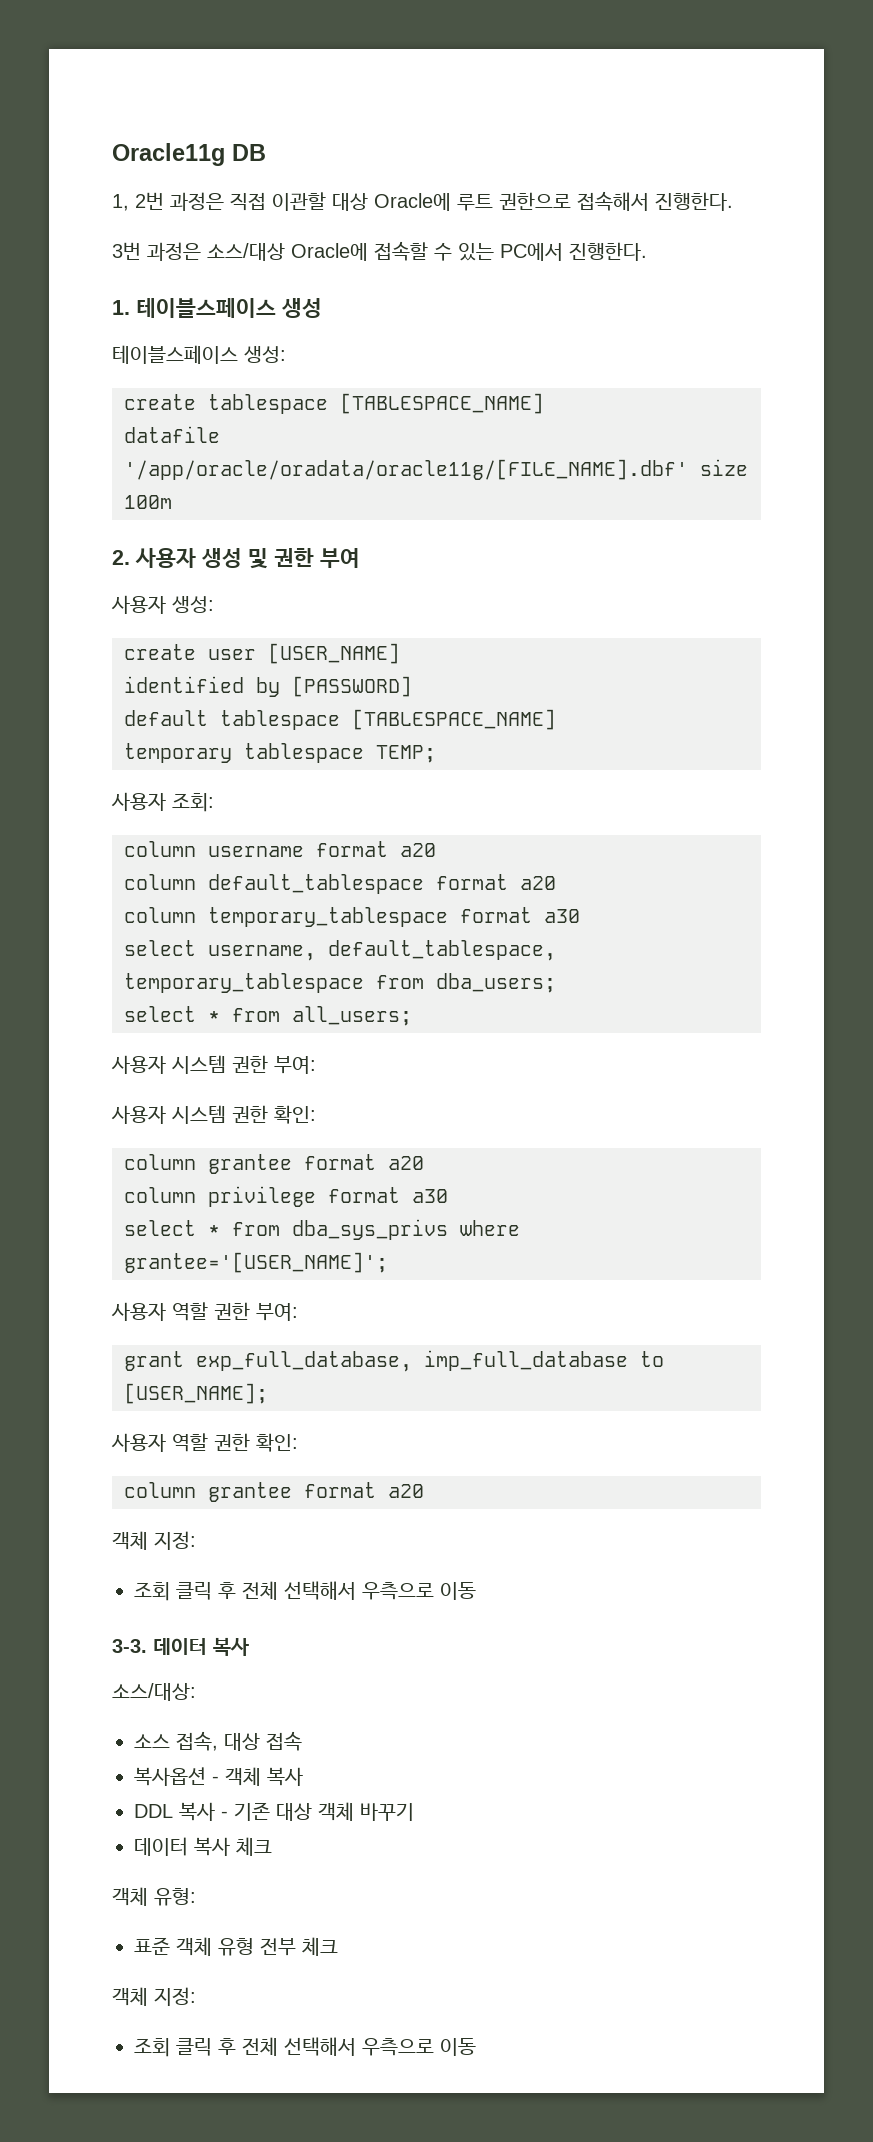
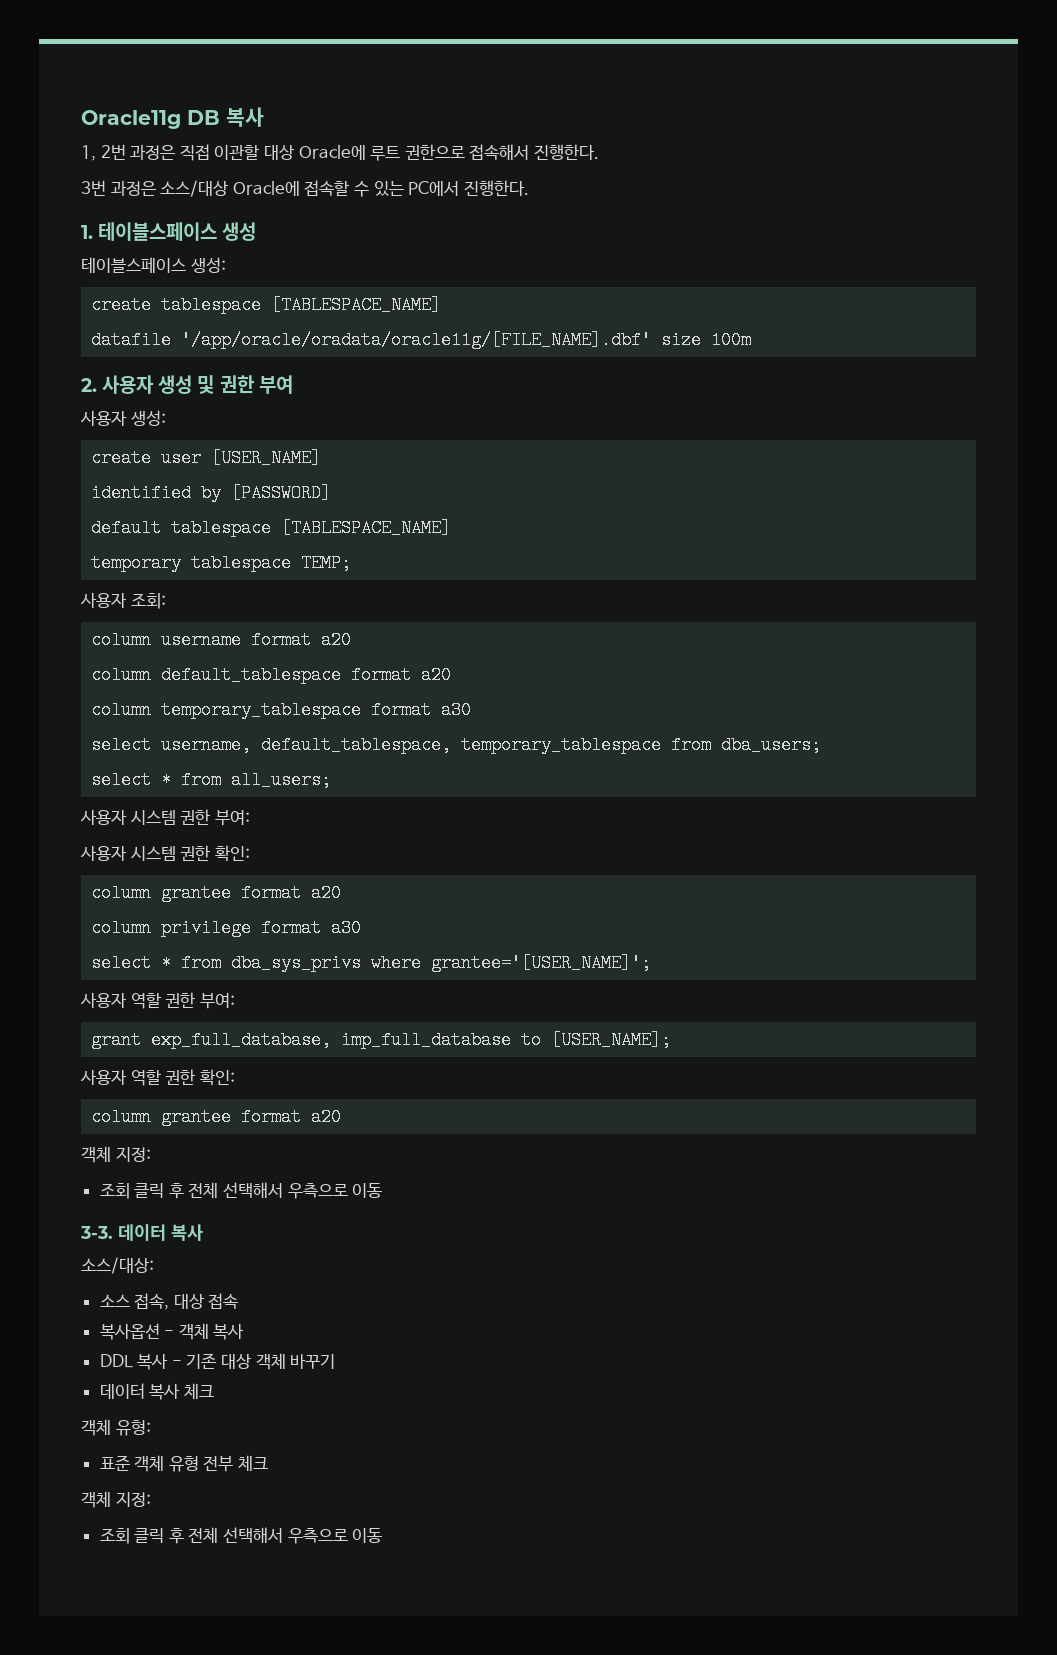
(266, 152) none -> [226,107,264,127] 복사

